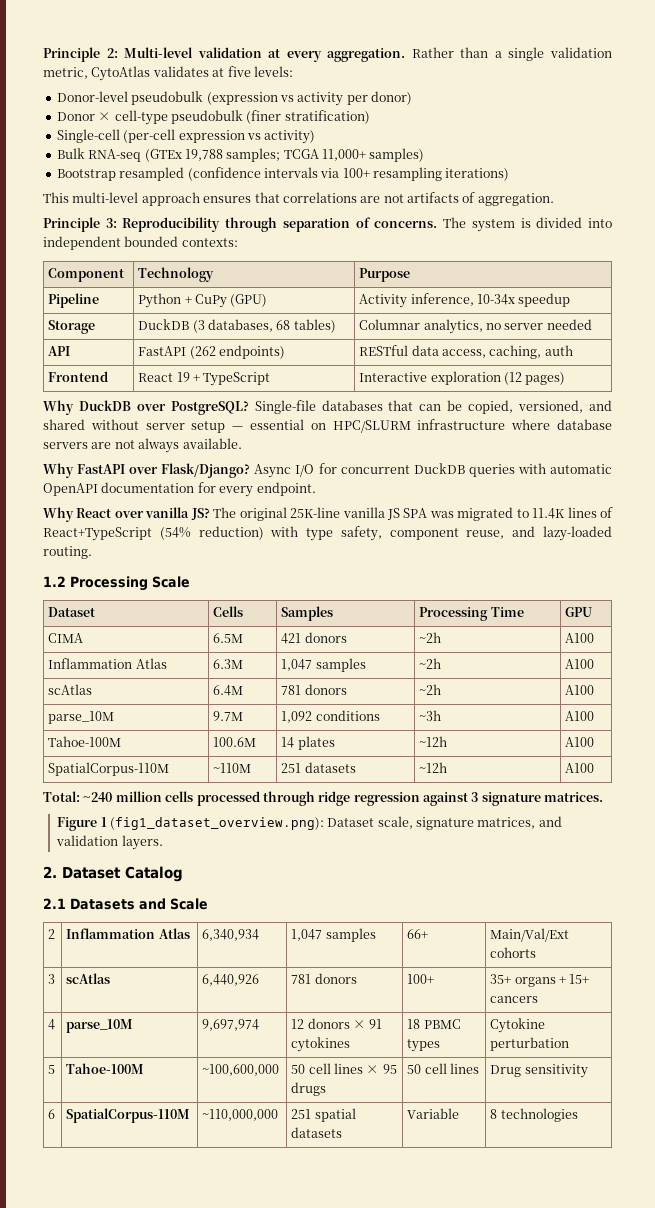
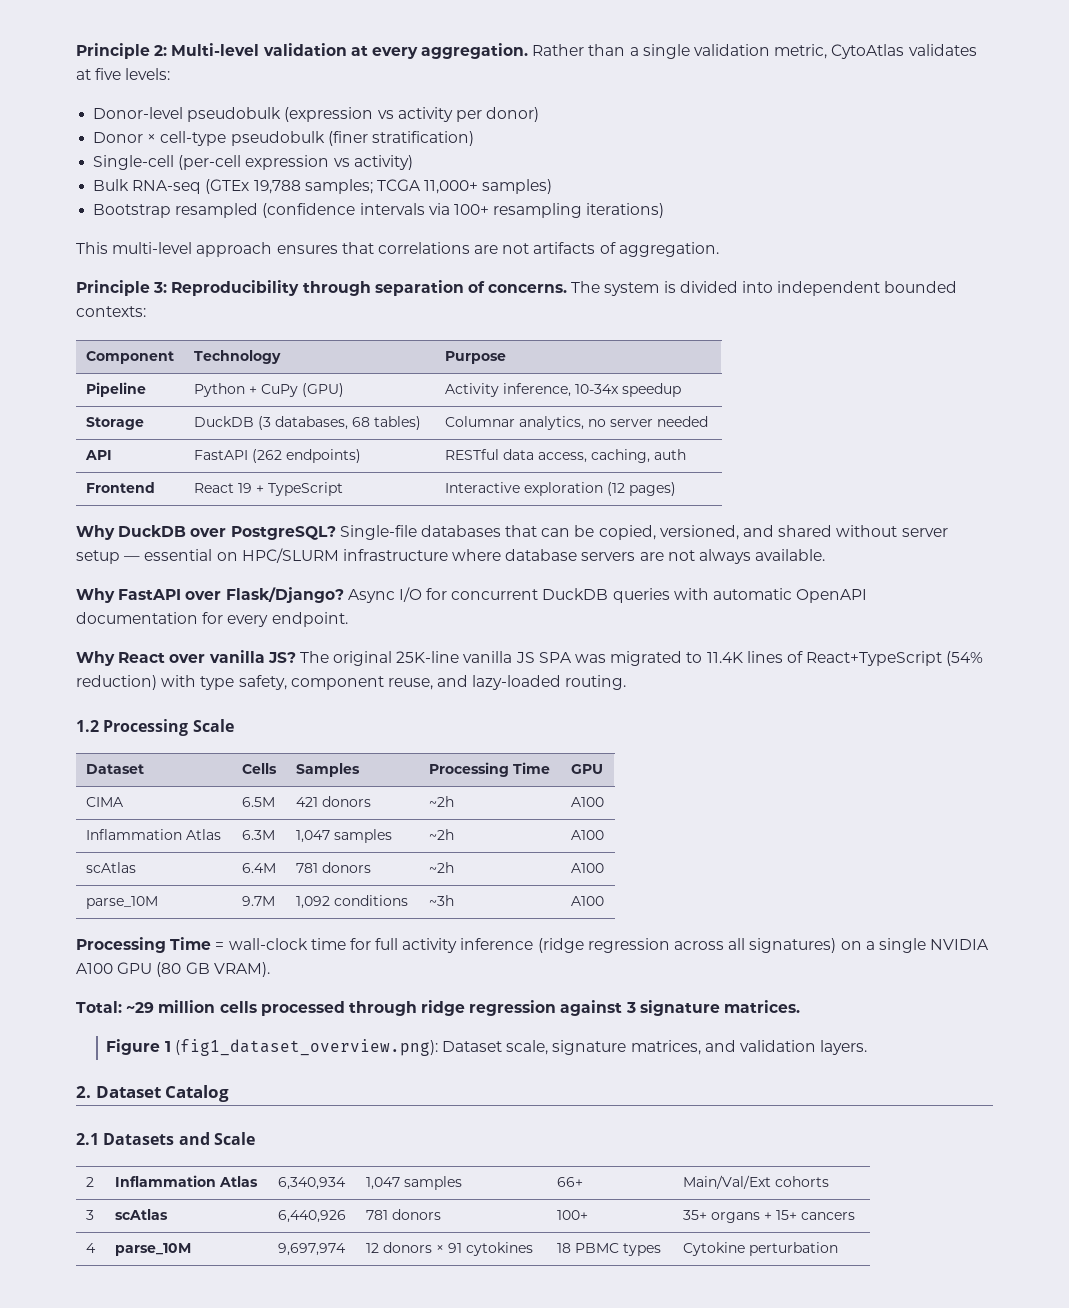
[48,736,122,747] [213,737,257,747] [281,736,335,750] [419,736,448,747] [565,737,595,747] [48,762,170,776] [213,763,252,773] [281,762,356,773] [419,762,448,773] [565,763,595,773] // Tahoe-100M | 100.6M | 14 plates | ~12h | A100 // SpatialCorpus-110M | ~110M | 251 datasets | ~12h | A100 -> [76,937,990,953] [76,962,270,977] // Processing Time = wall-clock time for full activity inference (ridge regression across all signatures) on a single NVIDIA A100 GPU (80 GB VRAM).
[83,792,113,802] ~240 -> [126,1002,155,1013] ~29
[48,1065,56,1074] [66,1063,145,1074] [202,1064,280,1076] [291,1063,397,1074] [291,1082,327,1096] [407,1063,480,1074] [490,1064,588,1078] [48,1109,56,1119] [66,1108,191,1123] [202,1109,279,1121] [291,1108,356,1122] [291,1127,343,1138] [407,1108,460,1119] [490,1108,578,1122] // 5 | Tahoe-100M | ~100,600,000 | 50 cell lines × 95 drugs | 50 cell lines | Drug sensitivity // 6 | SpatialCorpus-110M | ~110,000,000 | 251 spatial datasets | Variable | 8 technologies -> (838, 1249) none

